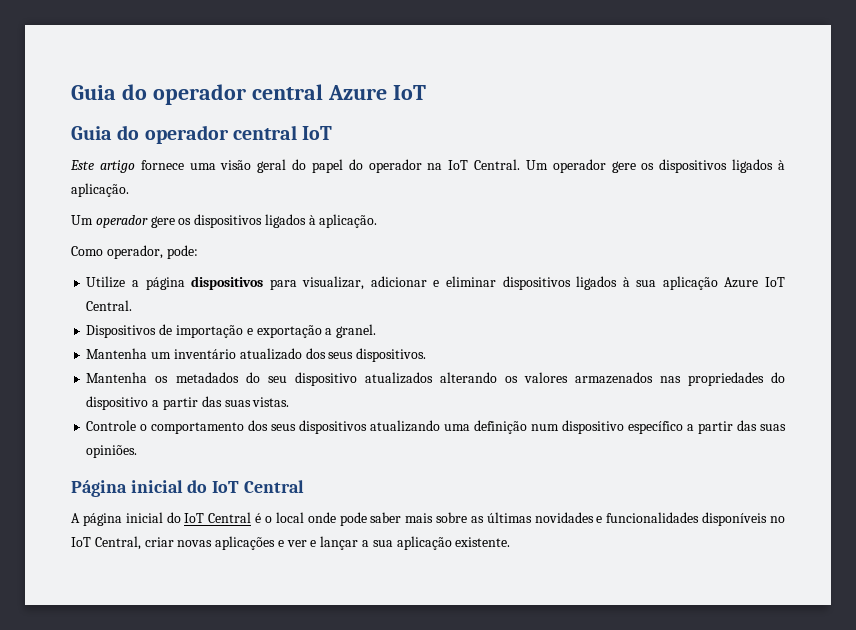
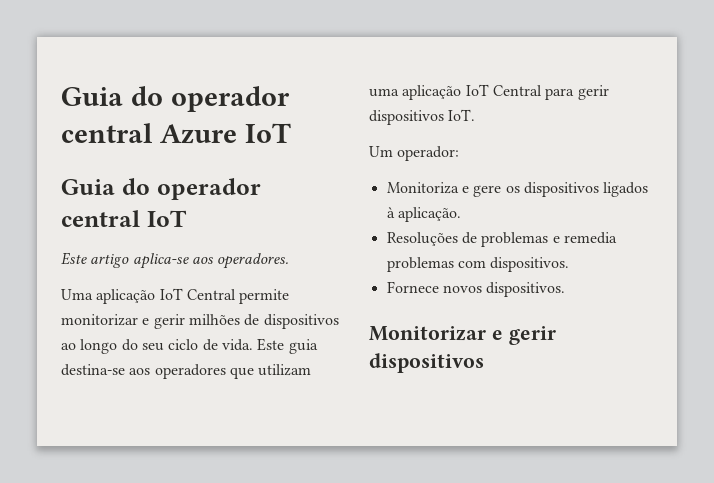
[140,159,786,173] [71,183,129,197] [71,214,378,228] [71,245,198,259] [86,276,786,290] [86,300,133,311] [86,324,377,338] [86,348,427,362] [86,372,786,386] [86,396,290,410] [86,420,787,434] [86,445,138,458] [71,480,304,497] [71,512,786,526] [71,536,511,550] fornece uma visão geral do papel do operador na IoT Central. Um operador gere os dispositivos ligados à aplicação. // Um operador gere os dispositivos ligados à aplicação. // Como operador, pode: // Utilize a página dispositivos para visualizar, adicionar e eliminar dispositivos ligados à sua aplicação Azure IoT Central. // Dispositivos de importação e exportação a granel. // Mantenha um inventário atualizado dos seus dispositivos. // Mantenha os metadados do seu dispositivo atualizados alterando os valores armazenados nas propriedades do dispositivo a partir das suas vistas. // Controle o comportamento dos seus dispositivos atualizando uma definição num dispositivo específico a partir das suas opiniões. // Página inicial do IoT Central // A página inicial do IoT Central é o local onde pode saber mais sobre as últimas novidades e funcionalidades disponíveis no IoT Central, criar novas aplicações e ver e lançar a sua aplicação existente. -> [132,253,290,269] [61,288,290,304] [61,314,339,329] [61,338,318,354] [61,364,312,379] [369,84,609,100] [369,109,476,125] [369,146,460,161] [386,182,649,197] [386,207,461,222] [386,232,617,247] [386,257,570,272] [386,281,566,297] [369,326,556,345] [369,353,484,373] aplica-se aos operadores. // Uma aplicação IoT Central permite monitorizar e gerir milhões de dispositivos ao longo do seu ciclo de vida. Este guia destina-se aos operadores que utilizam uma aplicação IoT Central para gerir dispositivos IoT. // Um operador: // Monitoriza e gere os dispositivos ligados à aplicação. // Resoluções de problemas e remedia problemas com dispositivos. // Fornece novos dispositivos. // Monitorizar e gerir dispositivos

